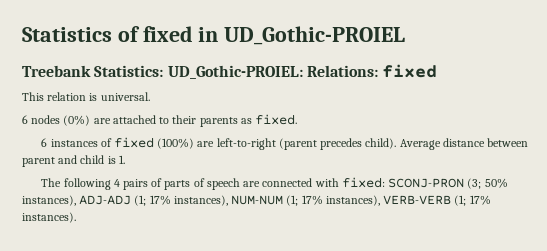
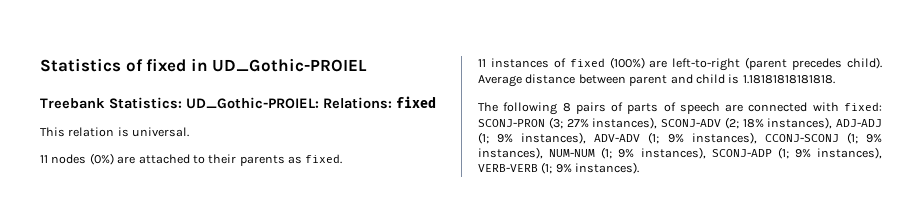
[22,115,28,124] 6 -> [40,155,48,163] 11
[41,138,48,147] 6 -> [478,59,486,67] 11
[118,155,125,164] 1. -> [742,75,835,84] 1.18181818181818.
[113,179,120,187] 4 -> [562,103,571,112] 8
[484,178,508,188] [22,195,323,206] 50% instances), ADJ-ADJ (1; 17% instances), NUM-NUM (1; 17% -> [566,117,882,129] [478,132,882,144] [478,147,811,159] 27% instances), SCONJ-ADV (2; 18% instances), ADJ-ADJ (1; 9% instances), ADV-ADV (1; 9% instances), CCONJ-SCONJ (1; 9% instances), NUM-NUM (1; 9% instances), SCONJ-ADP (1; 9%
[469,195,491,205] 17% -> [555,164,572,173] 9%

